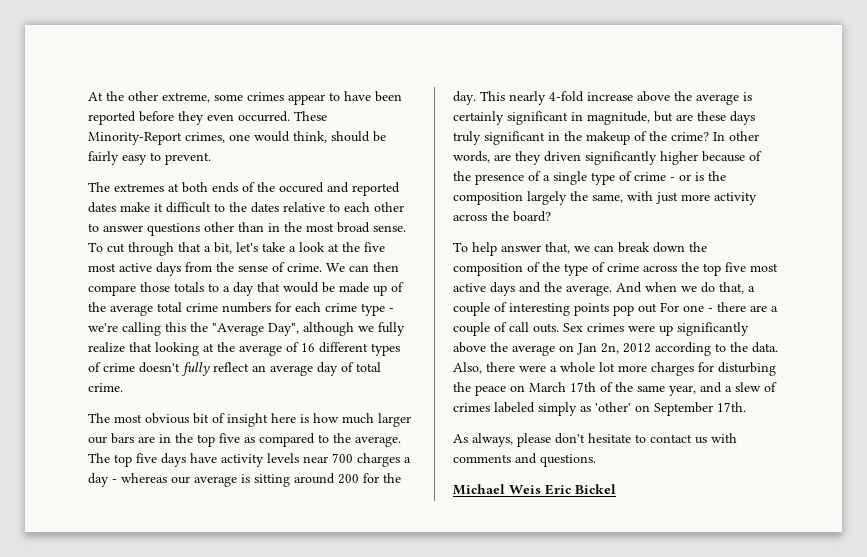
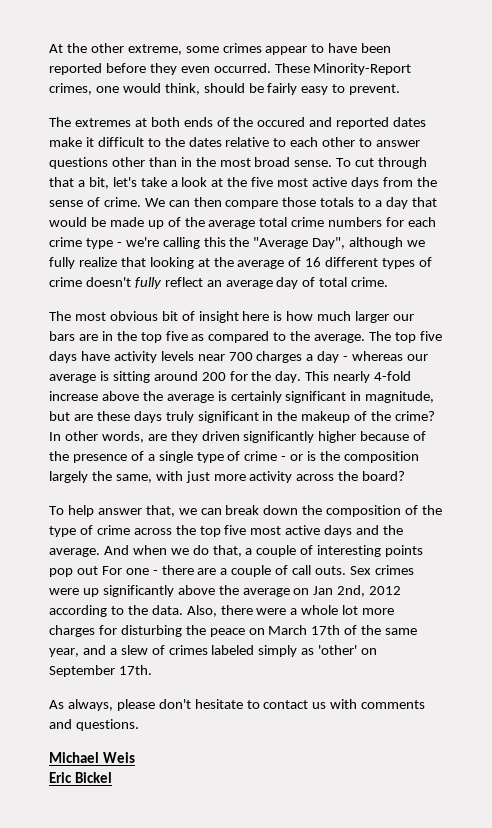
[601,343,619,354] 2n, -> [337,585,366,597] 2nd,
(541, 489) none -> (135, 757) //

